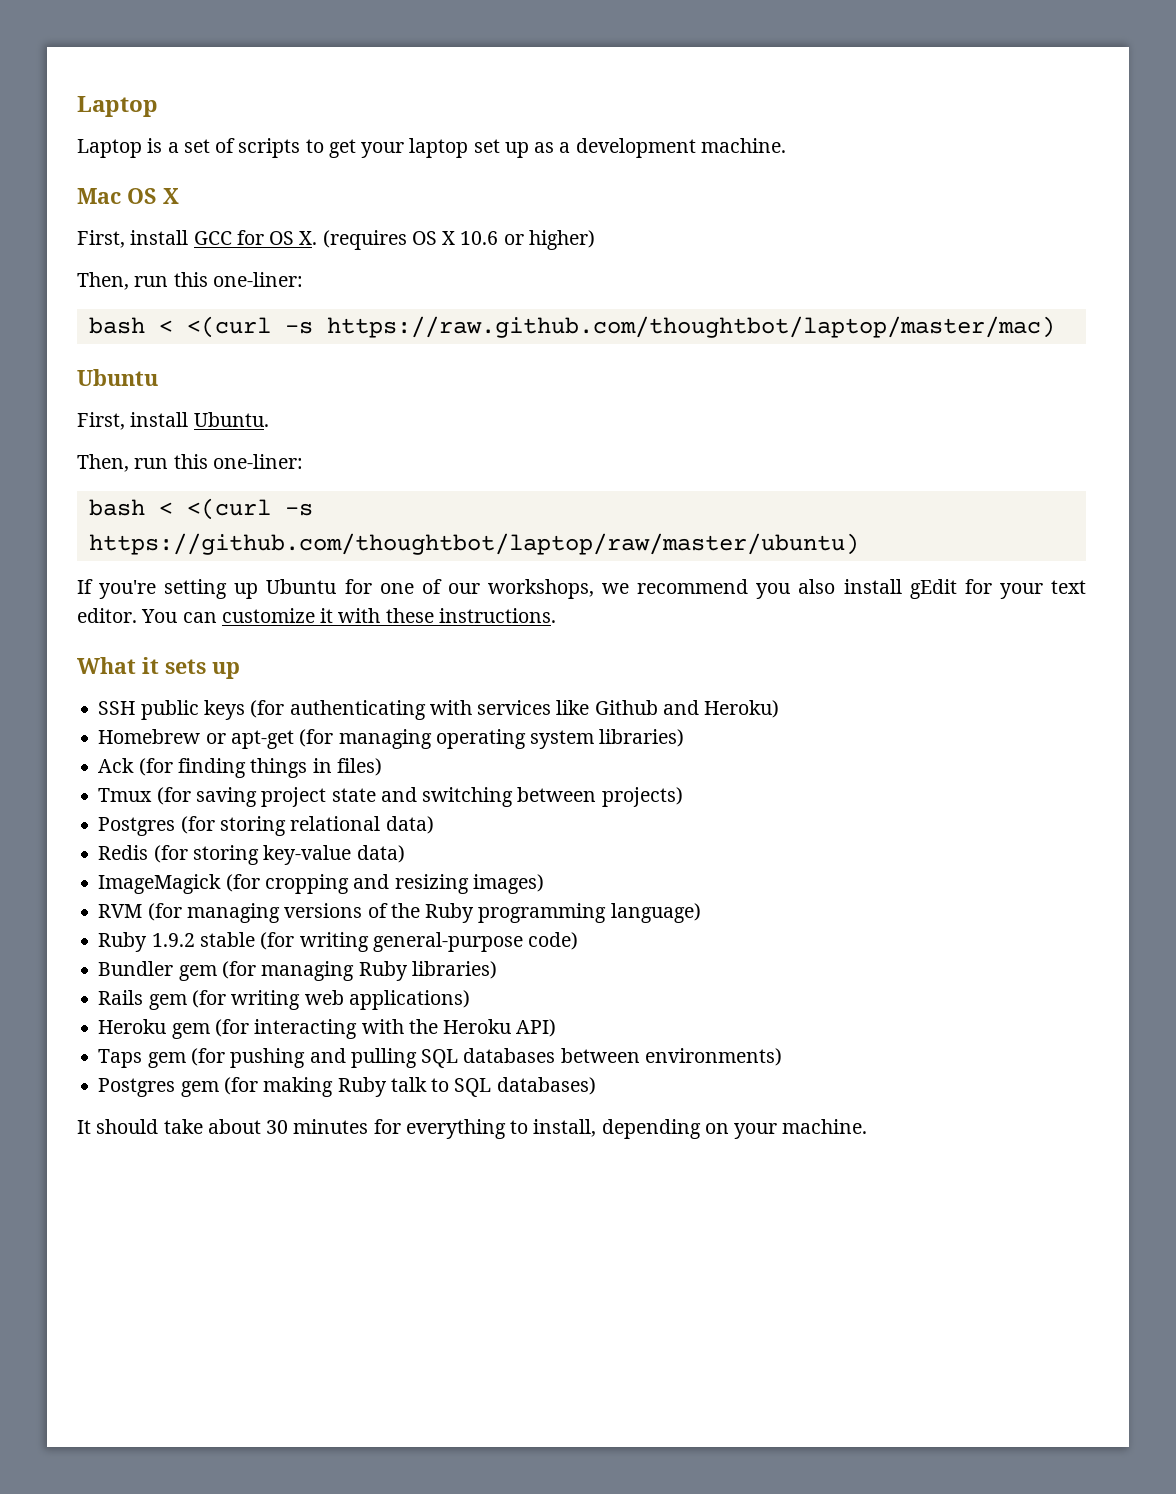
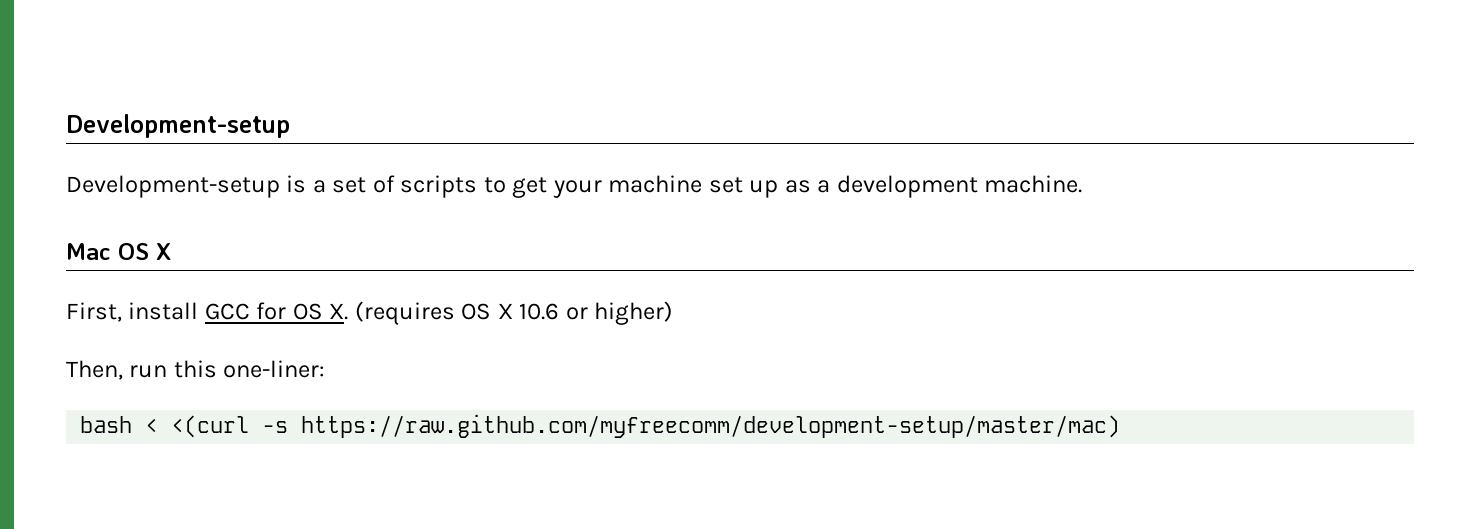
[77,96,158,117] [77,139,142,158] Laptop // Laptop -> [66,114,290,138] [66,175,280,198] Development-setup // Development-setup
[409,138,469,158] laptop -> [608,175,703,193] machine
[326,316,1055,338] [77,369,158,386] [77,412,269,430] [77,454,303,472] [88,498,313,520] [88,533,859,555] [77,579,1086,599] [77,608,556,623] [77,657,240,679] [98,700,780,720] [98,729,685,749] [98,758,382,778] [98,787,683,807] [98,816,434,836] [98,845,405,865] [98,874,544,894] [98,903,701,923] [98,932,579,952] [98,961,497,981] [98,990,470,1010] [98,1019,557,1039] [98,1048,782,1068] [98,1077,596,1097] [77,1119,868,1139] https://raw.github.com/thoughtbot/laptop/master/mac) // Ubuntu // First, install Ubuntu. // Then, run this one-liner: // bash < <(curl -s https://github.com/thoughtbot/laptop/raw/master/ubuntu) // If you're setting up Ubuntu for one of our workshops, we recommend you also install gEdit for your text editor. You can customize it with these instructions. // What it sets up // SSH public keys (for authenticating with services like Github and Heroku) // Homebrew or apt-get (for managing operating system libraries) // Ack (for finding things in files) // Tmux (for saving project state and switching between projects) // Postgres (for storing relational data) // Redis (for storing key-value data) // ImageMagick (for cropping and resizing images) // RVM (for managing versions of the Ruby programming language) // Ruby 1.9.2 stable (for writing general-purpose code) // Bundler gem (for managing Ruby libraries) // Rails gem (for writing web applications) // Heroku gem (for interacting with the Heroku API) // Taps gem (for pushing and pulling SQL databases between environments) // Postgres gem (for making Ruby talk to SQL databases) // It should take about 30 minutes for everything to install, depending on your machine. -> [301,414,1121,438] https://raw.github.com/myfreecomm/development-setup/master/mac)

